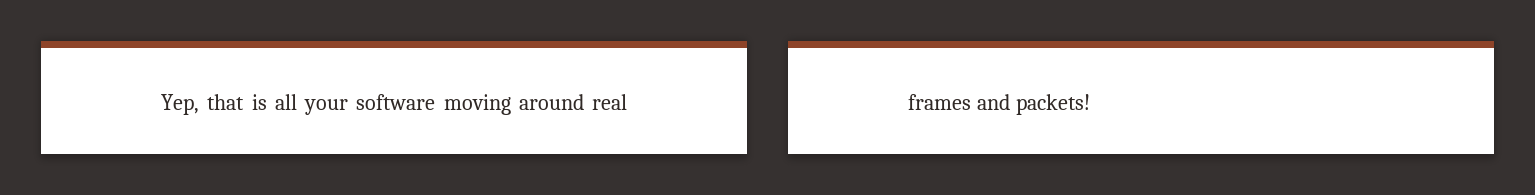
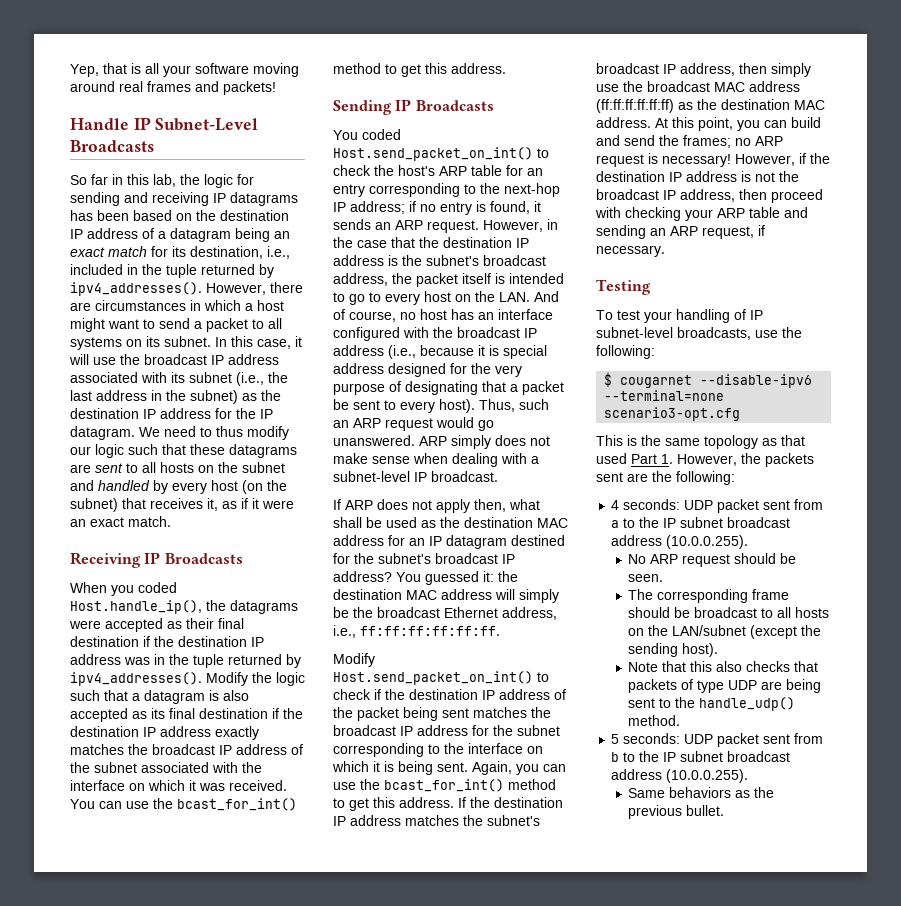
(1090, 104) none -> [70,117,259,131] [70,140,154,152] [70,174,254,188] [70,192,298,206] [70,210,289,221] [70,228,290,242] [70,246,290,259] [70,264,274,278] [70,282,303,296] [70,300,284,311] [70,318,282,332] [70,336,302,350] [69,354,279,365] [70,372,288,386] [70,390,281,404] [70,408,273,419] [70,426,289,440] [70,444,297,458] [70,462,285,473] [70,480,287,494] [70,498,294,512] [70,516,171,527] [70,552,243,568] [70,582,177,596] [70,600,298,614] [69,618,244,632] [70,636,264,647] [70,654,301,668] [70,672,305,686] [70,690,249,704] [70,708,303,722] [70,726,259,740] [70,744,303,755] [70,762,262,773] [70,780,287,791] [70,798,297,811] [333,63,506,77] [333,99,494,115] [333,129,401,140] [333,147,549,161] [333,165,543,176] [333,183,560,197] [333,201,541,215] [333,219,558,233] [333,237,529,248] [333,255,546,266] [333,273,564,287] [333,291,559,305] [333,309,553,322] [333,327,537,341] [333,345,547,359] [333,363,522,377] [333,381,564,395] [333,399,549,413] [333,417,494,431] [333,435,550,449] [333,453,539,467] [333,471,498,482] [333,499,540,513] [333,517,568,528] [333,535,565,549] [333,553,515,564] [333,571,518,585] [333,589,559,603] [333,607,557,620] [333,625,500,638] [333,653,375,667] [333,671,549,685] [333,689,566,700] [333,707,551,721] [333,725,560,736] [333,743,543,757] [332,761,566,775] [333,779,556,792] [333,797,563,811] [333,815,540,826] [596,63,811,77] [596,81,800,92] [596,99,825,113] [596,117,821,131] [596,135,783,148] [596,153,830,167] [596,171,799,182] [596,189,823,203] [595,207,808,221] [596,225,765,239] [596,245,665,257] [596,279,651,295] [596,309,763,323] [596,327,802,340] [596,345,655,359] [604,372,813,388] [604,390,725,401] [604,407,741,421] [596,435,805,449] [596,453,814,467] [596,471,735,485] [611,499,824,513] [611,517,791,528] [611,535,749,549] [628,553,797,567] [628,574,664,582] [628,589,790,603] [628,607,830,618] [628,625,822,639] [628,643,719,657] [628,661,819,672] [628,679,822,693] [628,697,796,711] [628,715,681,726] [611,733,824,747] [611,751,791,762] [611,769,749,783] [628,787,775,798] [628,805,725,819] // Handle IP Subnet-Level Broadcasts // So far in this lab, the logic for sending and receiving IP datagrams has been based on the destination IP address of a datagram being an exact match for its destination, i.e., included in the tuple returned by ipv4_addresses(). However, there are circumstances in which a host might want to send a packet to all systems on its subnet. In this case, it will use the broadcast IP address associated with its subnet (i.e., the last address in the subnet) as the destination IP address for the IP datagram. We need to thus modify our logic such that these datagrams are sent to all hosts on the subnet and handled by every host (on the subnet) that receives it, as if it were an exact match. // Receiving IP Broadcasts // When you coded Host.handle_ip(), the datagrams were accepted as their final destination if the destination IP address was in the tuple returned by ipv4_addresses(). Modify the logic such that a datagram is also accepted as its final destination if the destination IP address exactly matches the broadcast IP address of the subnet associated with the interface on which it was received. You can use the bcast_for_int() method to get this address. // Sending IP Broadcasts // You coded Host.send_packet_on_int() to check the host's ARP table for an entry corresponding to the next-hop IP address; if no entry is found, it sends an ARP request. However, in the case that the destination IP address is the subnet's broadcast address, the packet itself is intended to go to every host on the LAN. And of course, no host has an interface configured with the broadcast IP address (i.e., because it is special address designed for the very purpose of designating that a packet be sent to every host). Thus, such an ARP request would go unanswered. ARP simply does not make sense when dealing with a subnet-level IP broadcast. // If ARP does not apply then, what shall be used as the destination MAC address for an IP datagram destined for the subnet's broadcast IP address? You guessed it: the destination MAC address will simply be the broadcast Ethernet address, i.e., ff:ff:ff:ff:ff:ff. // Modify Host.send_packet_on_int() to check if the destination IP address of the packet being sent matches the broadcast IP address for the subnet corresponding to the interface on which it is being sent. Again, you can use the bcast_for_int() method to get this address. If the destination IP address matches the subnet's broadcast IP address, then simply use the broadcast MAC address (ff:ff:ff:ff:ff:ff) as the destination MAC address. At this point, you can build and send the frames; no ARP request is necessary! However, if the destination IP address is not the broadcast IP address, then proceed with checking your ARP table and sending an ARP request, if necessary. // Testing // To test your handling of IP subnet-level broadcasts, use the following: // $ cougarnet --disable-ipv6 --terminal=none scenario3-opt.cfg // This is the same topology as that used Part 1. However, the packets sent are the following: // 4 seconds: UDP packet sent from a to the IP subnet broadcast address (10.0.0.255). // No ARP request should be seen. // The corresponding frame should be broadcast to all hosts on the LAN/subnet (except the sending host). // Note that this also checks that packets of type UDP are being sent to the handle_udp() method. // 5 seconds: UDP packet sent from b to the IP subnet broadcast address (10.0.0.255). // Same behaviors as the previous bullet.

